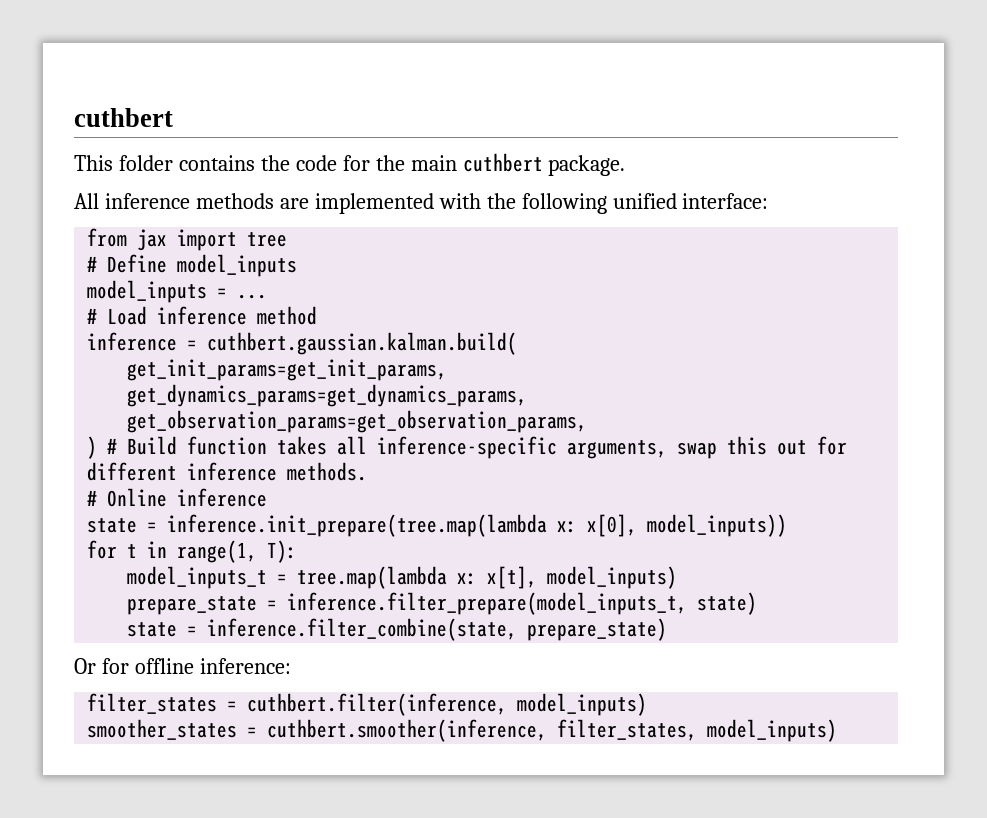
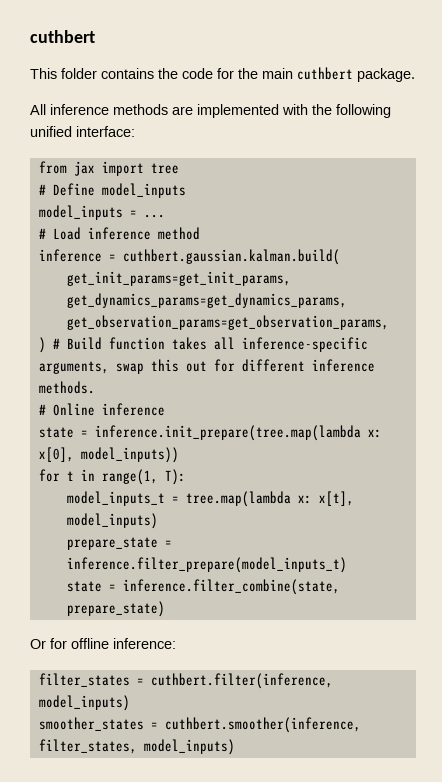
[287,592,758,615] inference.filter_prepare(model_inputs_t, state) -> [66,557,347,573] inference.filter_prepare(model_inputs_t)

